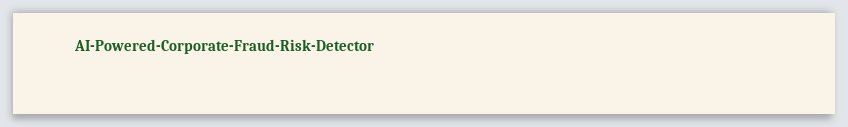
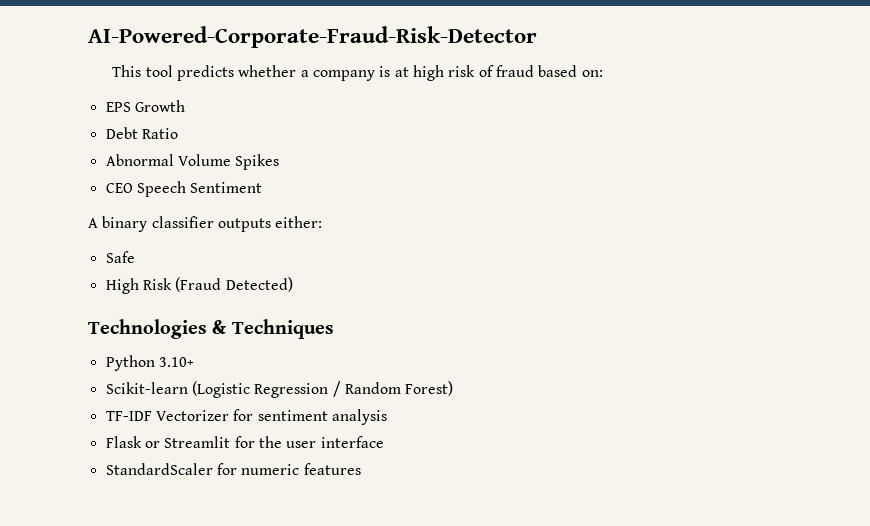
(374, 46) none -> [112,65,603,81] [105,100,185,112] [105,127,178,139] [105,154,280,170] [105,181,263,197] [88,216,323,232] [105,251,135,263] [105,277,293,294] [88,319,334,339] [105,355,194,371] [105,381,454,398] [105,409,387,425] [105,436,384,448] [105,463,361,475] // This tool predicts whether a company is at high risk of fraud based on: // EPS Growth // Debt Ratio // Abnormal Volume Spikes // CEO Speech Sentiment // A binary classifier outputs either: // Safe // High Risk (Fraud Detected) // Technologies & Techniques // Python 3.10+ // Scikit-learn (Logistic Regression / Random Forest) // TF-IDF Vectorizer for sentiment analysis // Flask or Streamlit for the user interface // StandardScaler for numeric features

